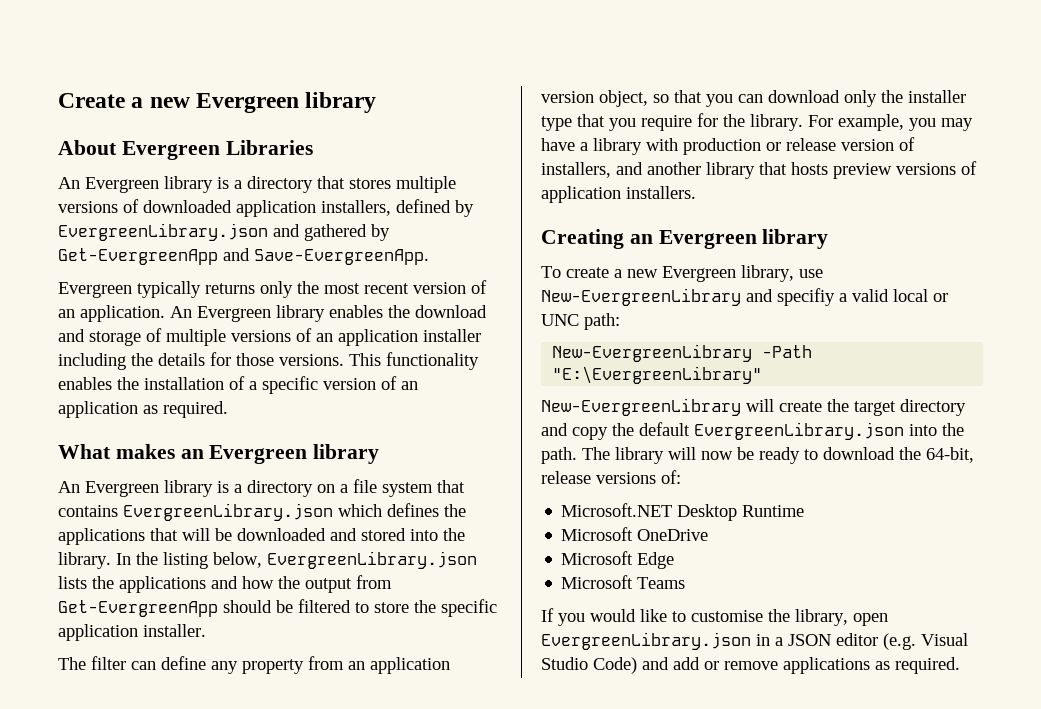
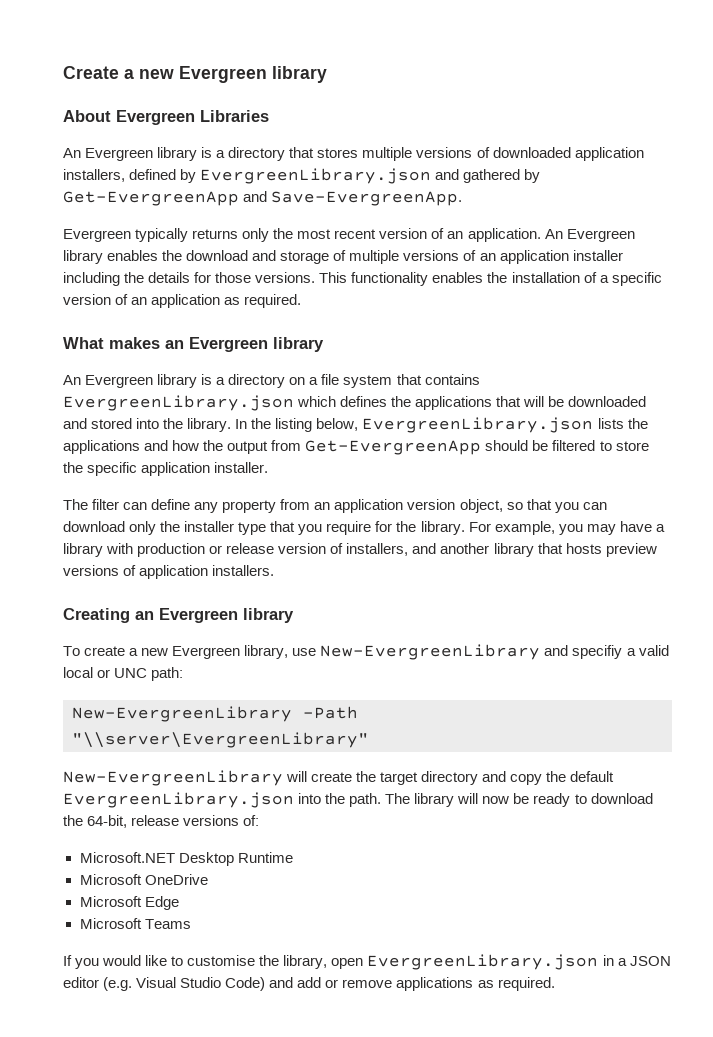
[552,366,763,384] "E:\EvergreenLibrary" -> [72,732,369,748] "\\server\EvergreenLibrary"

